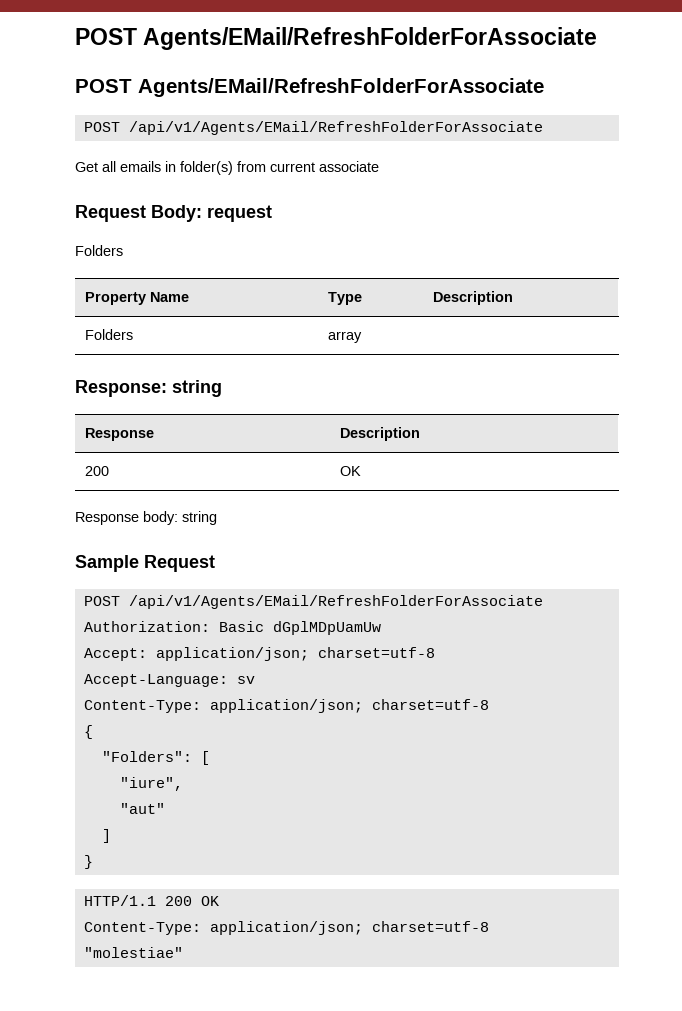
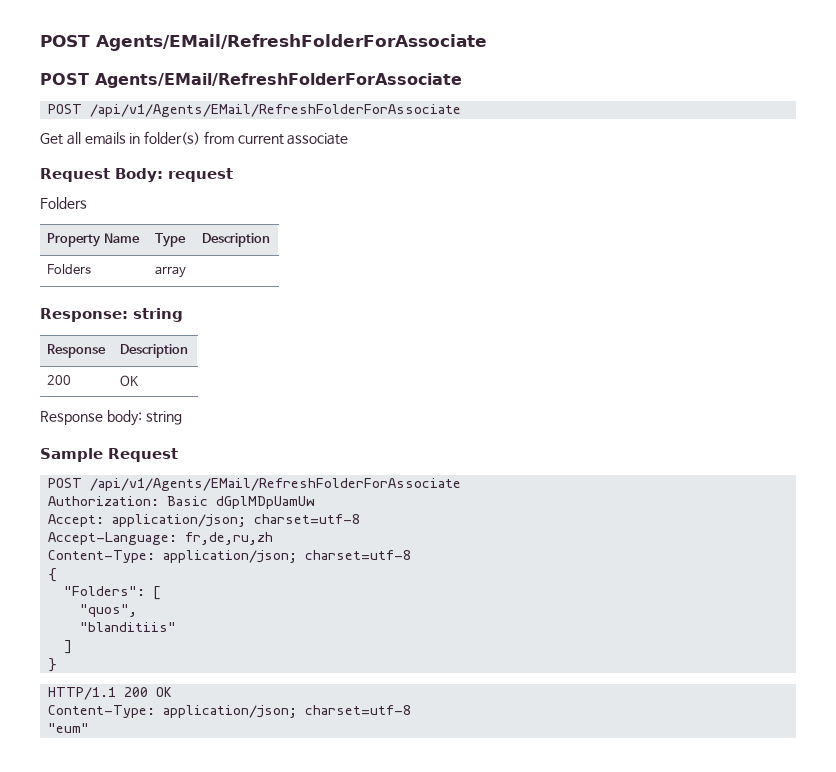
[236,676,255,684] sv -> [185,532,274,545] fr,de,ru,zh
[119,777,183,791] [119,803,165,814] "iure", // "aut" -> [80,604,138,617] [80,622,177,632] "quos", // "blanditiis"
[83,947,183,958] "molestiae" -> [48,723,90,733] "eum"

